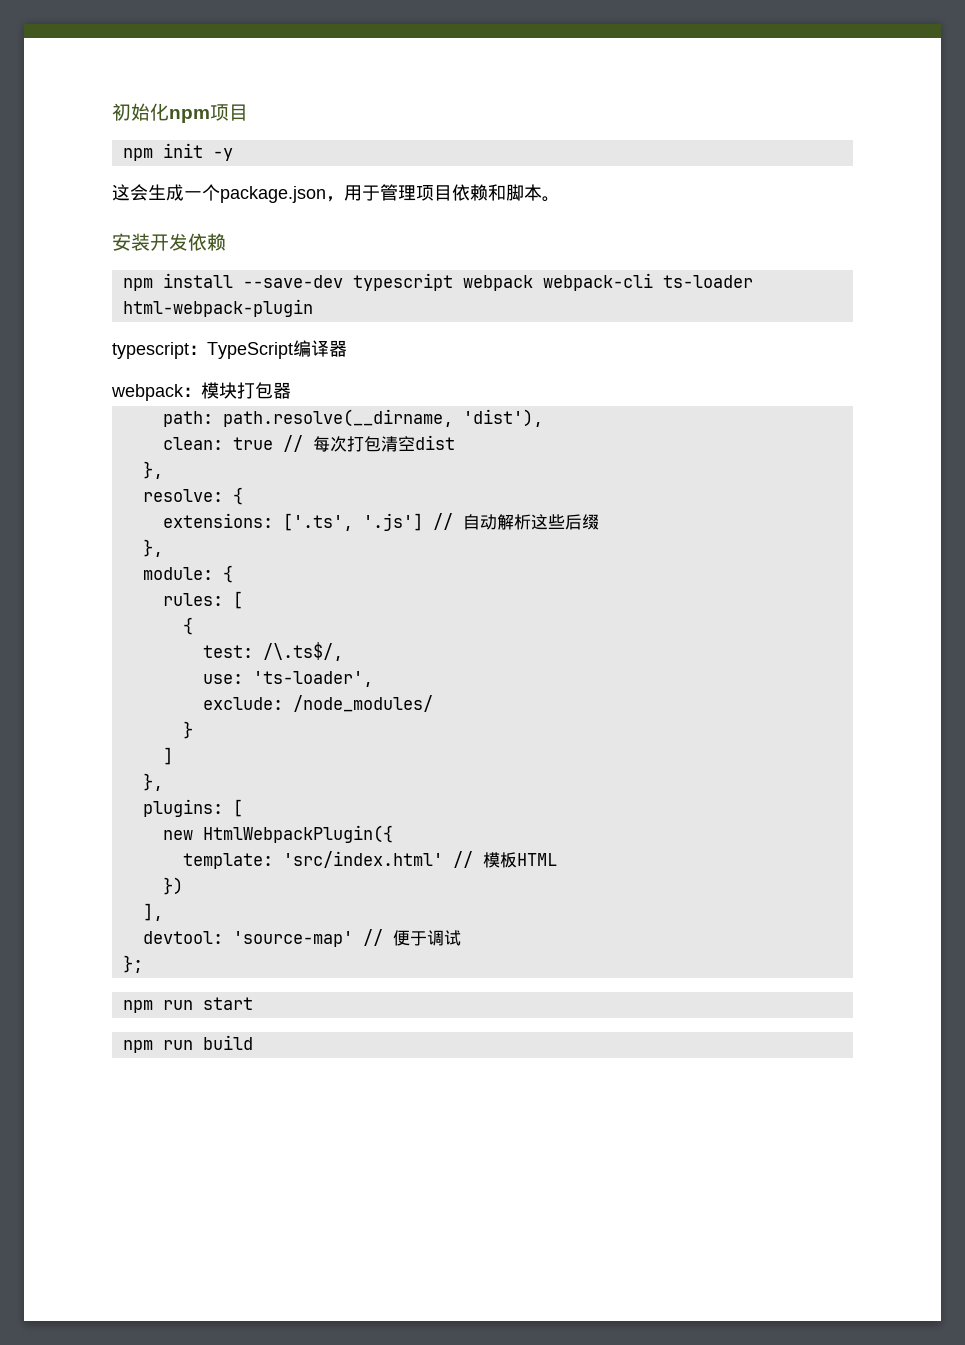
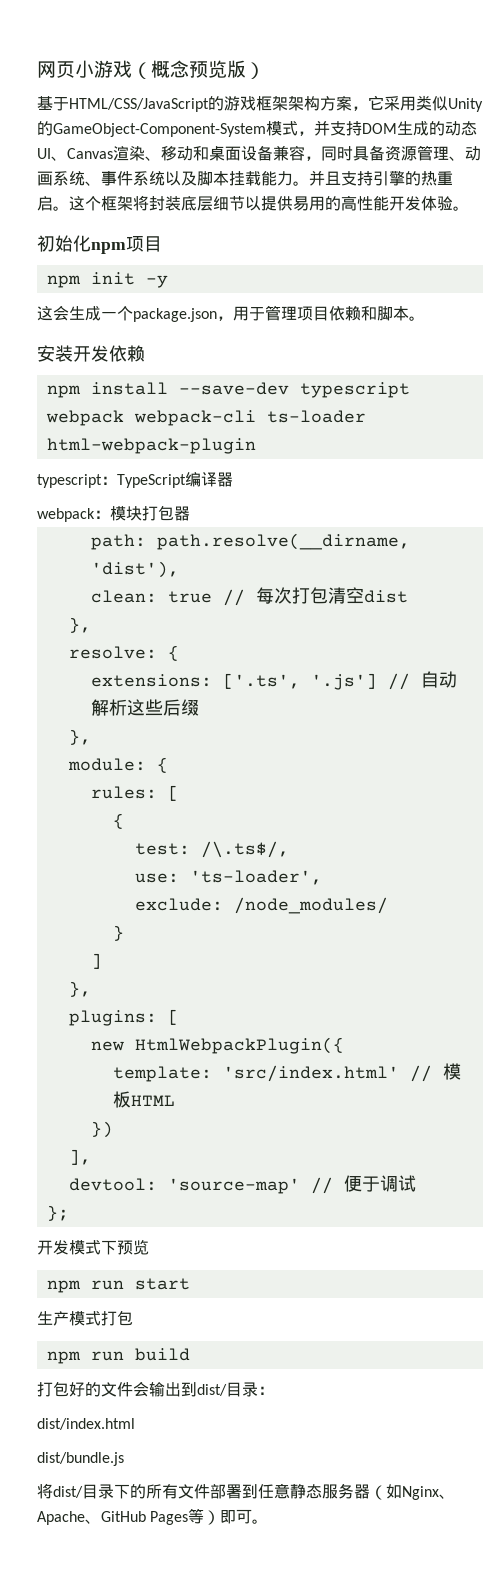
(112, 112) none -> [37,60,265,79] [37,95,483,112] [37,120,477,137] [37,145,481,161] [37,170,453,186] [37,195,469,211] 网页小游戏（概念预览版） // 基于HTML/CSS/JavaScript的游戏框架架构方案，它采用类似Unity的GameObject-Component-System模式，并支持DOM生成的动态UI、Canvas渲染、移动和桌面设备兼容，同时具备资源管理、动画系统、事件系统以及脚本挂载能力。并且支持引擎的热重启。这个框架将封装底层细节以提供易用的高性能开发体验。 //
(143, 964) none -> [37,1239,149,1255] // 开发模式下预览
(253, 1003) none -> [37,1310,133,1326] // 生产模式打包
(253, 1042) none -> [37,1381,274,1397] [37,1418,135,1430] [37,1452,124,1466] [37,1483,455,1500] [37,1508,269,1525] // 打包好的文件会输出到dist/目录： // dist/index.html // dist/bundle.js // 将dist/目录下的所有文件部署到任意静态服务器（如Nginx、Apache、GitHub Pages等）即可。

